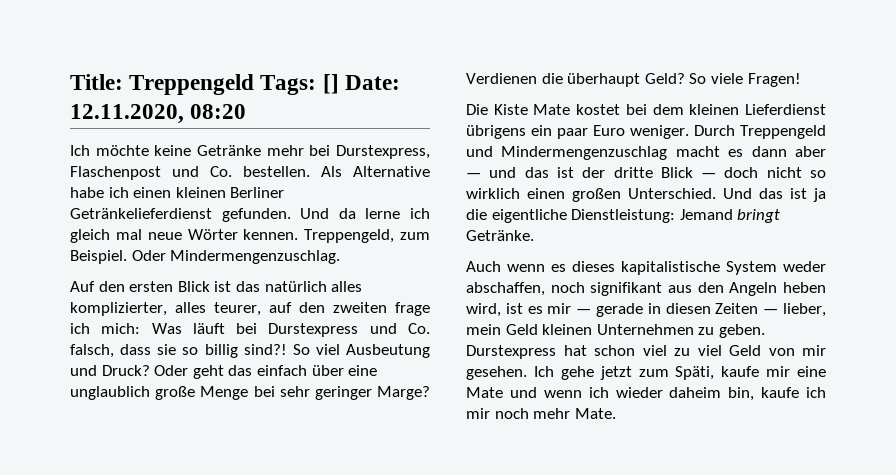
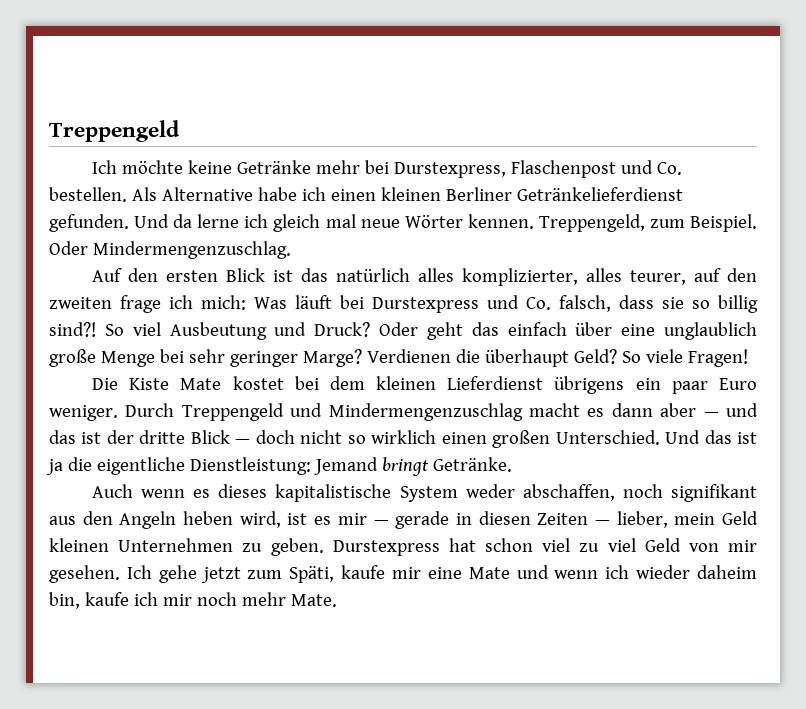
[70,74,400,95] [70,104,247,124] Title: Treppengeld Tags: [] Date: 12.11.2020, 08:20 -> [49,120,180,142] Treppengeld

